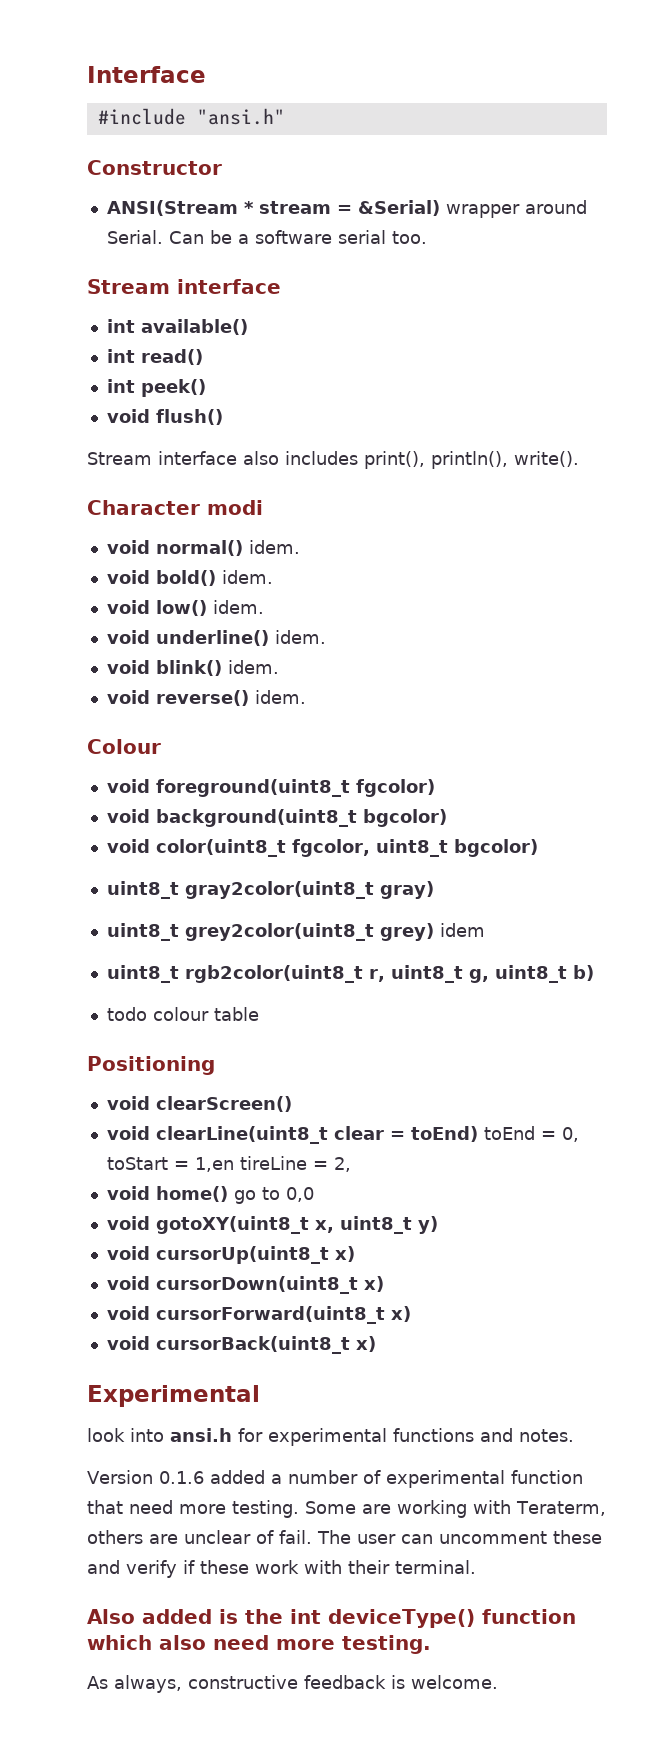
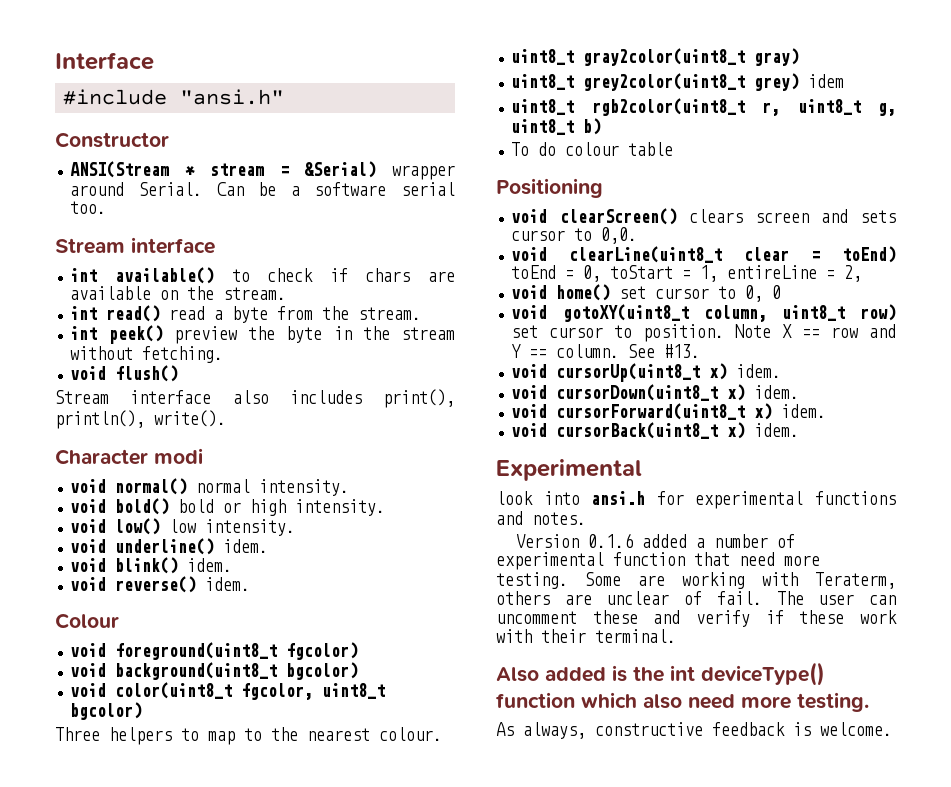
[106,349,203,365] [106,379,206,397] // int read() // int peek() -> [231,268,456,282] [70,286,287,300] [70,305,422,323] [70,325,456,344] [70,346,224,363] to check if chars are available on the stream. // int read() read a byte from the stream. // int peek() preview the byte in the stream without fetching.
[248,540,300,554] idem. -> [196,479,350,496] normal intensity.
[221,570,273,584] idem. -> [178,499,386,516] bold or high intensity.
[212,600,264,614] idem. -> [169,519,296,536] low intensity.
(538, 848) none -> [55,727,442,745] // Three helpers to map to the nearest colour.
[106,1007,147,1021] todo -> [511,142,557,156] To do
(292, 1104) none -> [688,209,896,223] [511,227,638,244] clears screen and sets cursor to 0,0.
[194,1156,307,1172] 1,en tireLine -> [700,265,818,282] 1, entireLine
[233,1187,314,1204] [106,1216,438,1234] go to 0,0 // void gotoXY(uint8_t x, uint8_t y) -> [619,285,782,302] [511,304,896,322] [511,324,896,342] [511,344,701,358] set cursor to 0, 0 // void gotoXY(uint8_t column, uint8_t row) set cursor to position. Note X == row and Y == column. See #13.
(355, 1254) none -> [736,364,782,378] idem.
(384, 1284) none -> [754,385,800,399] idem.
(411, 1314) none -> [781,404,827,418] idem.
(376, 1344) none -> [754,423,800,437] idem.

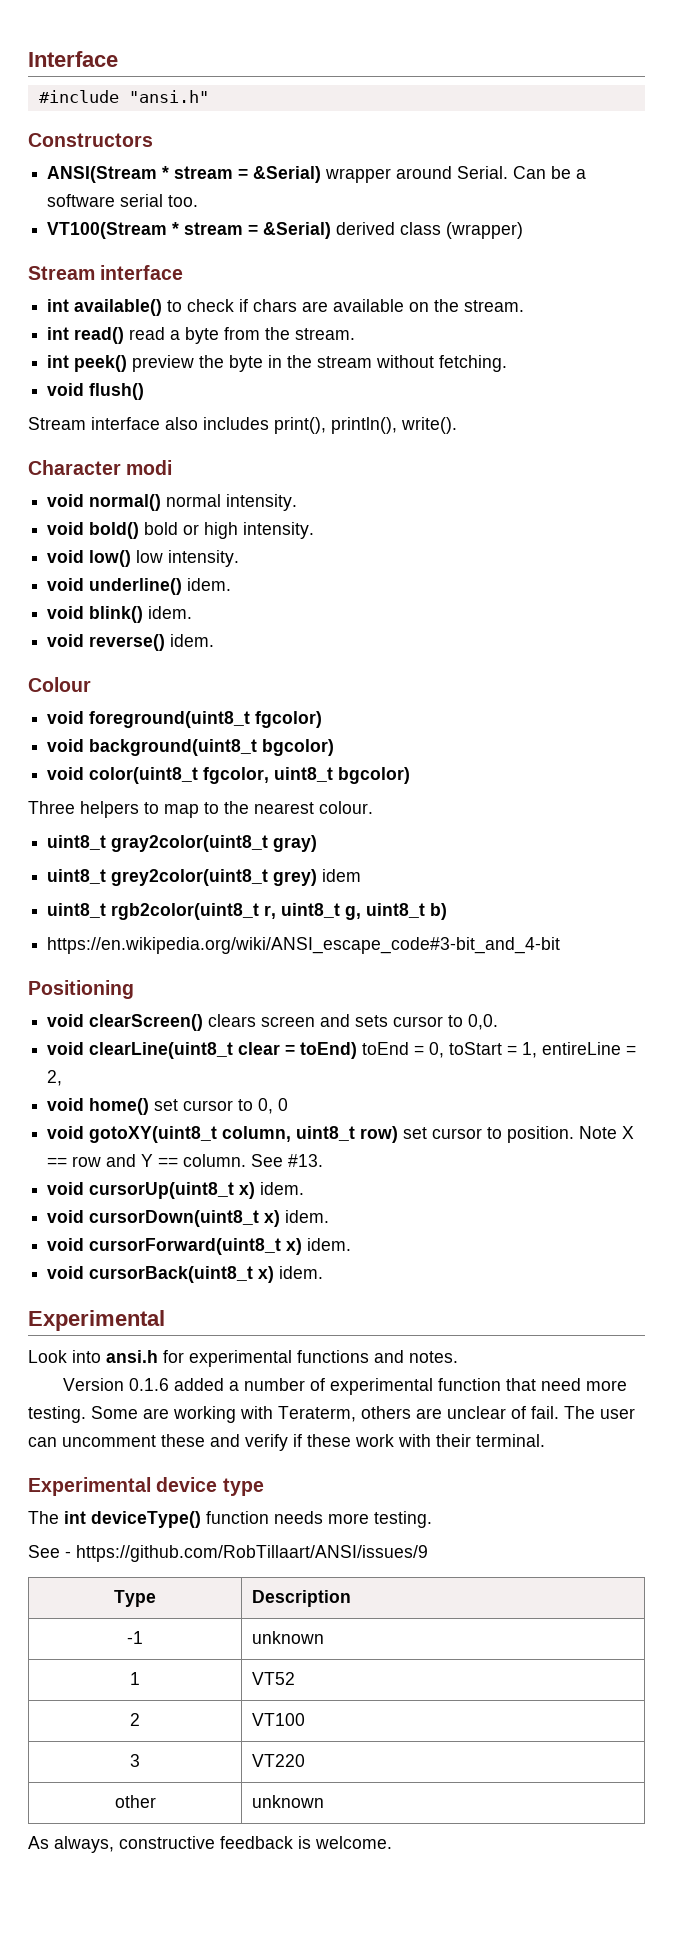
[55,132,169,148] Constructor -> [28,133,153,147] Constructors
(107, 207) none -> [47,222,524,239] // VT100(Stream * stream = &Serial) derived class (wrapper)
[511,142,674,156] To do colour table -> [47,937,561,954] https://en.wikipedia.org/wiki/ANSI_escape_code#3-bit_and_4-bit
[496,491,533,505] look -> [28,1350,67,1363] Look
[496,662,825,686] [496,692,869,712] Also added is the int deviceType() function which also need more testing. -> [28,1477,264,1496] [28,1511,432,1528] [28,1545,428,1562] [114,1590,156,1607] [251,1590,351,1607] [127,1631,143,1644] [251,1631,324,1644] [130,1672,140,1685] [251,1672,295,1685] [130,1713,140,1726] [251,1713,305,1726] [130,1754,140,1767] [251,1754,305,1767] [114,1795,156,1808] [251,1795,324,1808] Experimental device type // The int deviceType() function needs more testing. // See - https://github.com/RobTillaart/ANSI/issues/9 // Type | Description // -1 | unknown // 1 | VT52 // 2 | VT100 // 3 | VT220 // other | unknown

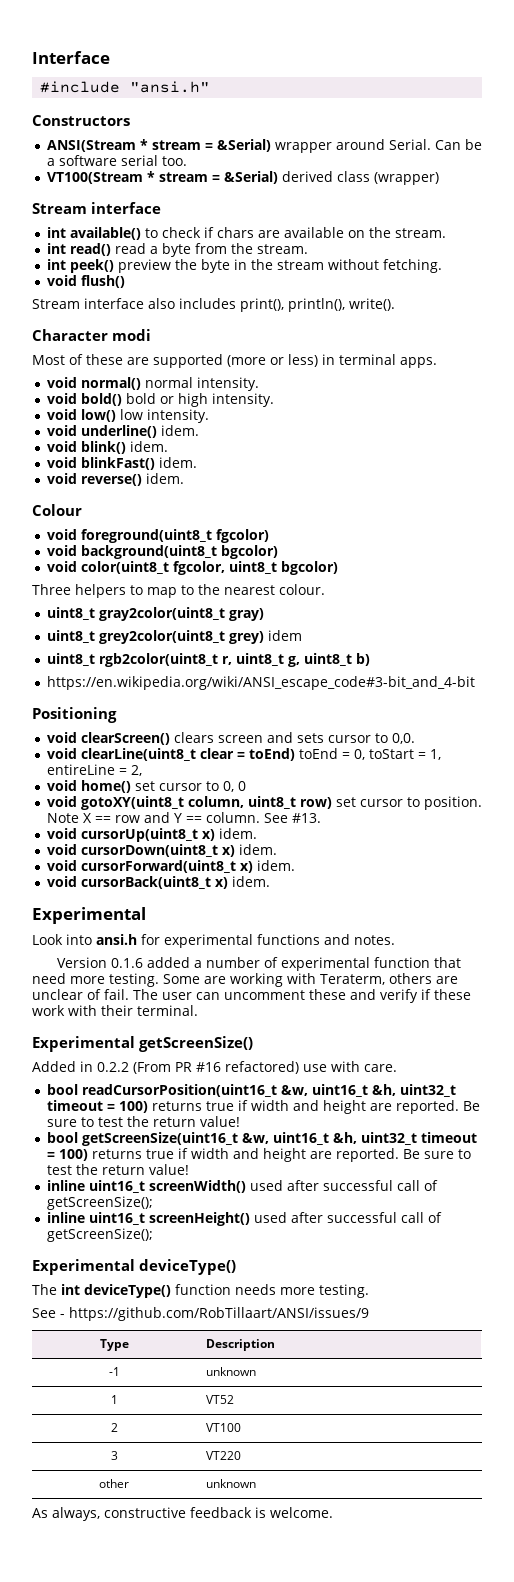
(173, 467) none -> [32,354,437,368] // Most of these are supported (more or less) in terminal apps.
(193, 612) none -> [46,457,197,470] // void blinkFast() idem.
[156,1477,264,1496] device type -> [139,1036,254,1052] [32,1061,397,1074] [46,1084,456,1097] [46,1100,480,1114] [46,1116,240,1127] [46,1132,477,1146] [46,1148,471,1162] [46,1164,189,1175] [46,1180,438,1193] [46,1196,153,1210] [46,1212,442,1226] [46,1228,153,1242] [32,1259,237,1275] getScreenSize() // Added in 0.2.2 (From PR #16 refactored) use with care. // bool readCursorPosition(uint16_t &w, uint16_t &h, uint32_t timeout = 100) returns true if width and height are reported. Be sure to test the return value! // bool getScreenSize(uint16_t &w, uint16_t &h, uint32_t timeout = 100) returns true if width and height are reported. Be sure to test the return value! // inline uint16_t screenWidth() used after successful call of getScreenSize(); // inline uint16_t screenHeight() used after successful call of getScreenSize(); // Experimental deviceType()

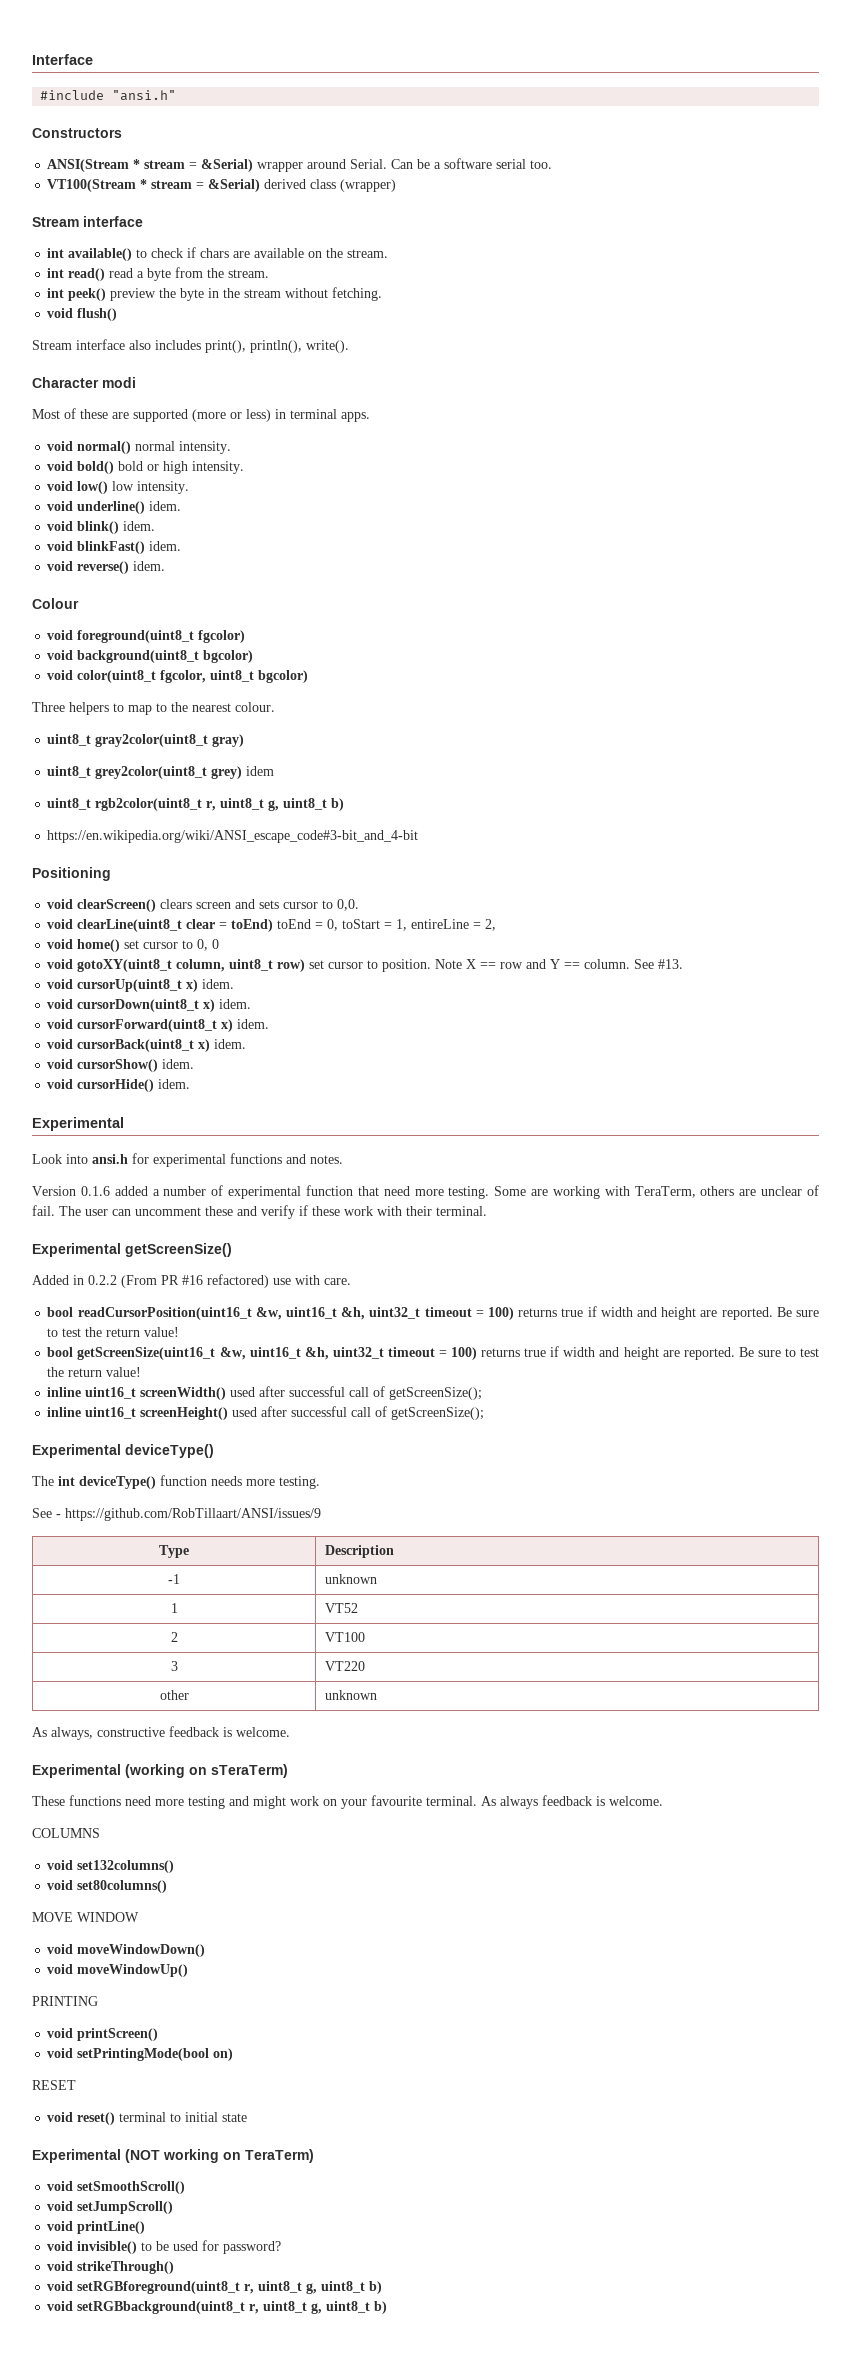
(270, 881) none -> [47,1059,195,1072] [47,1079,191,1092] // void cursorShow() idem. // void cursorHide() idem.
[320,974,385,985] Teraterm, -> [634,1186,696,1198] TeraTerm,
(333, 1512) none -> [32,1764,288,1778] [32,1795,663,1809] [32,1828,100,1838] [47,1860,175,1873] [47,1880,168,1893] [32,1912,139,1922] [47,1944,206,1957] [47,1964,189,1977] [32,1996,98,2006] [47,2028,159,2041] [47,2048,234,2061] [32,2080,76,2090] [47,2112,248,2125] [32,2149,314,2163] [47,2181,186,2194] [47,2201,174,2214] [47,2221,146,2234] [47,2240,282,2254] [47,2261,175,2274] [47,2281,383,2294] [47,2301,388,2314] // Experimental (working on sTeraTerm) // These functions need more testing and might work on your favourite terminal. As always feedback is welcome. // COLUMNS // void set132columns() // void set80columns() // MOVE WINDOW // void moveWindowDown() // void moveWindowUp() // PRINTING // void printScreen() // void setPrintingMode(bool on) // RESET // void reset() terminal to initial state // Experimental (NOT working on TeraTerm) // void setSmoothScroll() // void setJumpScroll() // void printLine() // void invisible() to be used for password? // void strikeThrough() // void setRGBforeground(uint8_t r, uint8_t g, uint8_t b) // void setRGBbackground(uint8_t r, uint8_t g, uint8_t b)

